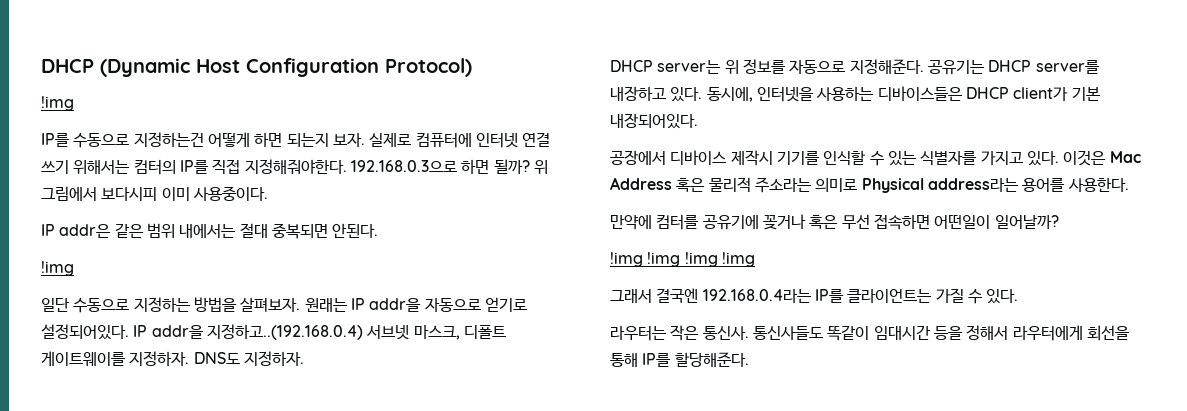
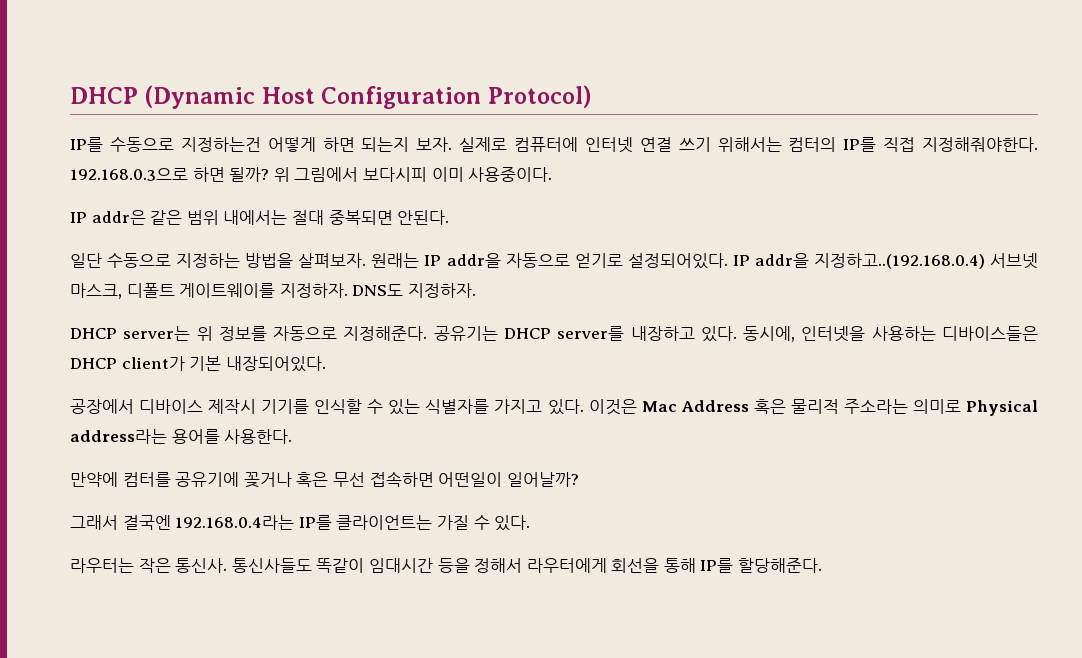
[41,96,74,111] // !img -> (592, 96) none
[41,261,74,276] // !img -> (450, 217) none
[610,252,755,267] // !img !img !img !img -> (579, 479) none

